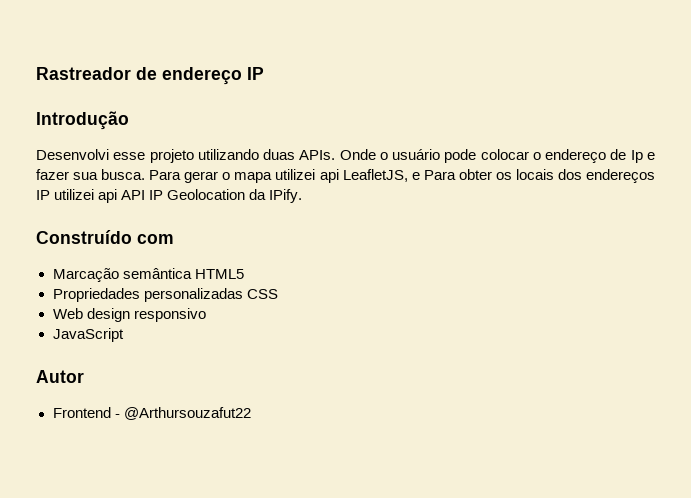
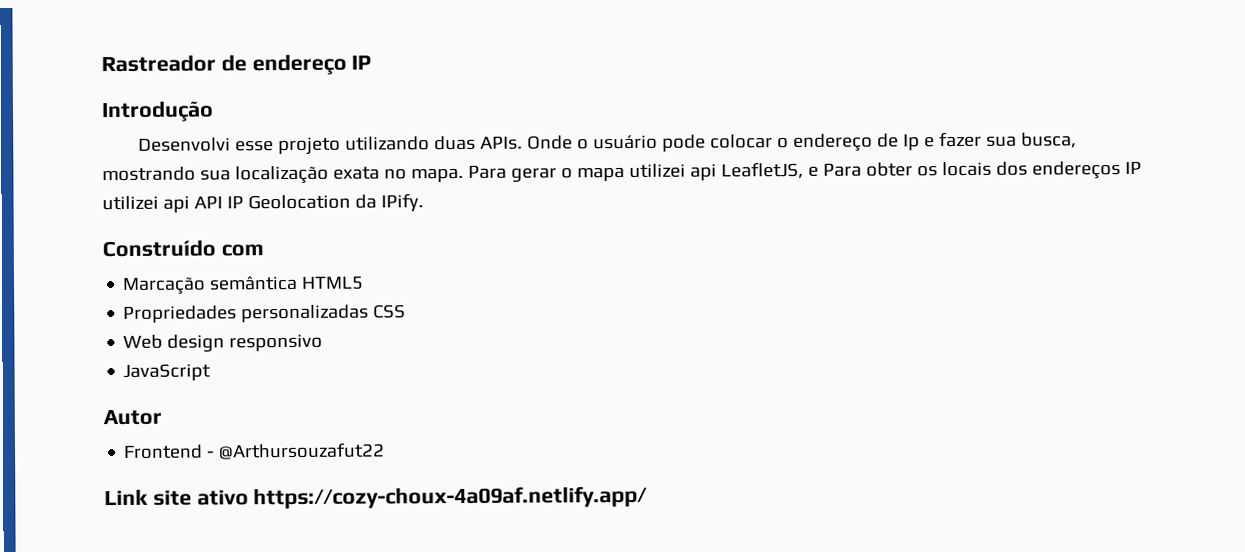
[101,169,146,180] busca. -> [1020,132,1077,149] [102,165,464,185] busca, mostrando sua localização exata no mapa.
(251, 413) none -> [104,485,649,510] // Link site ativo https://cozy-choux-4a09af.netlify.app/

